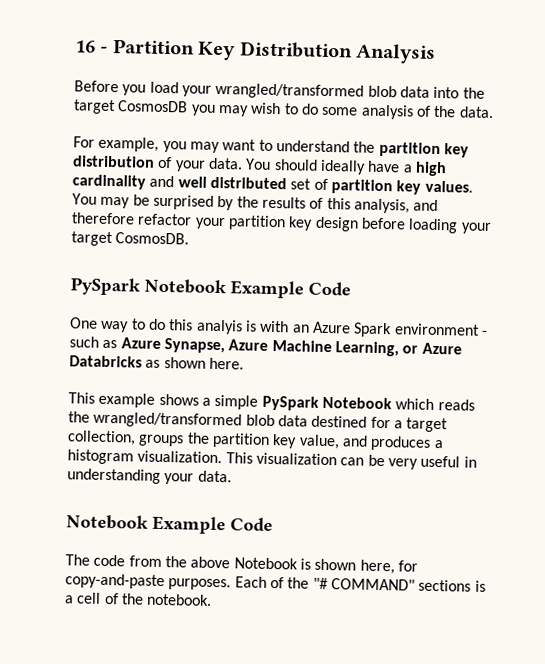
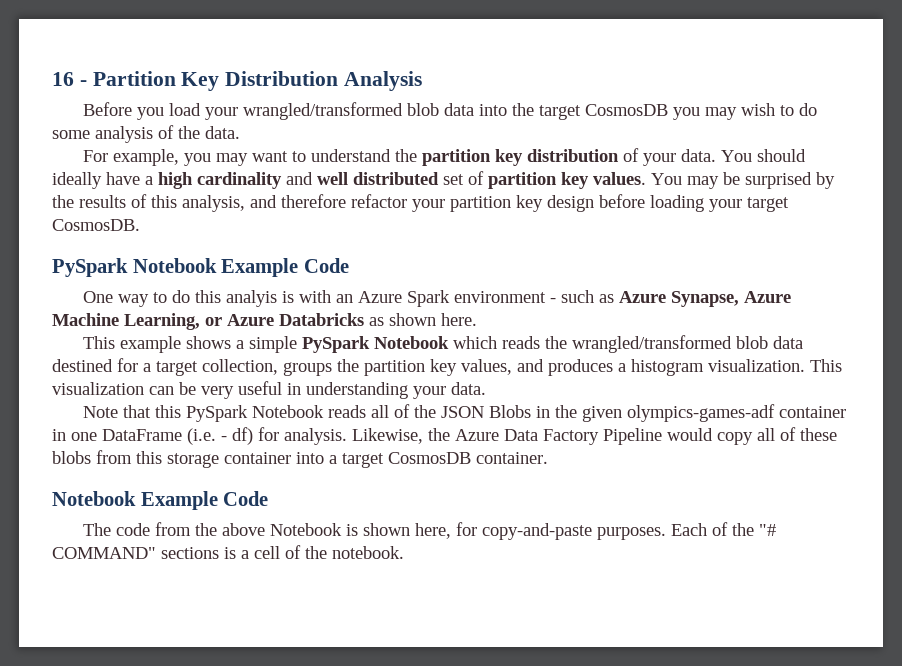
[298,434,340,450] value, -> [461,359,512,375] values,
(232, 476) none -> [82,404,846,422] [52,427,837,445] [52,450,548,468] // Note that this PySpark Notebook reads all of the JSON Blobs in the given olympics-games-adf container in one DataFrame (i.e. - df) for analysis. Likewise, the Azure Data Factory Pipeline would copy all of these blobs from this storage container into a target CosmosDB container.

